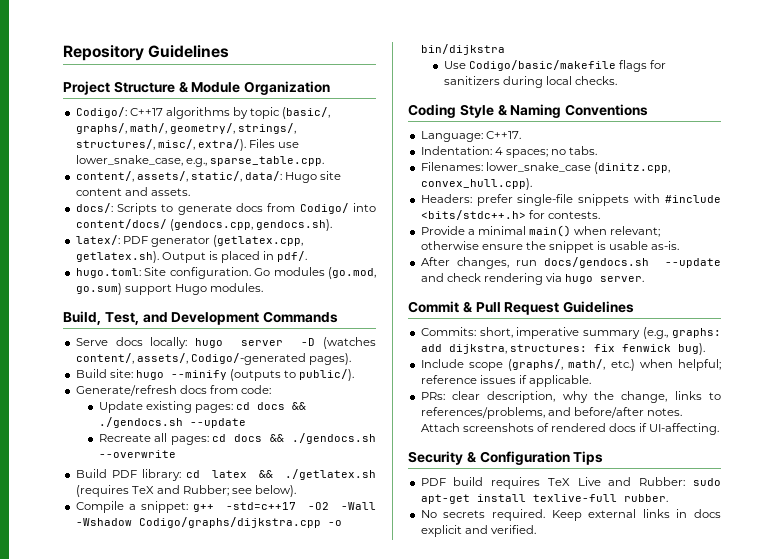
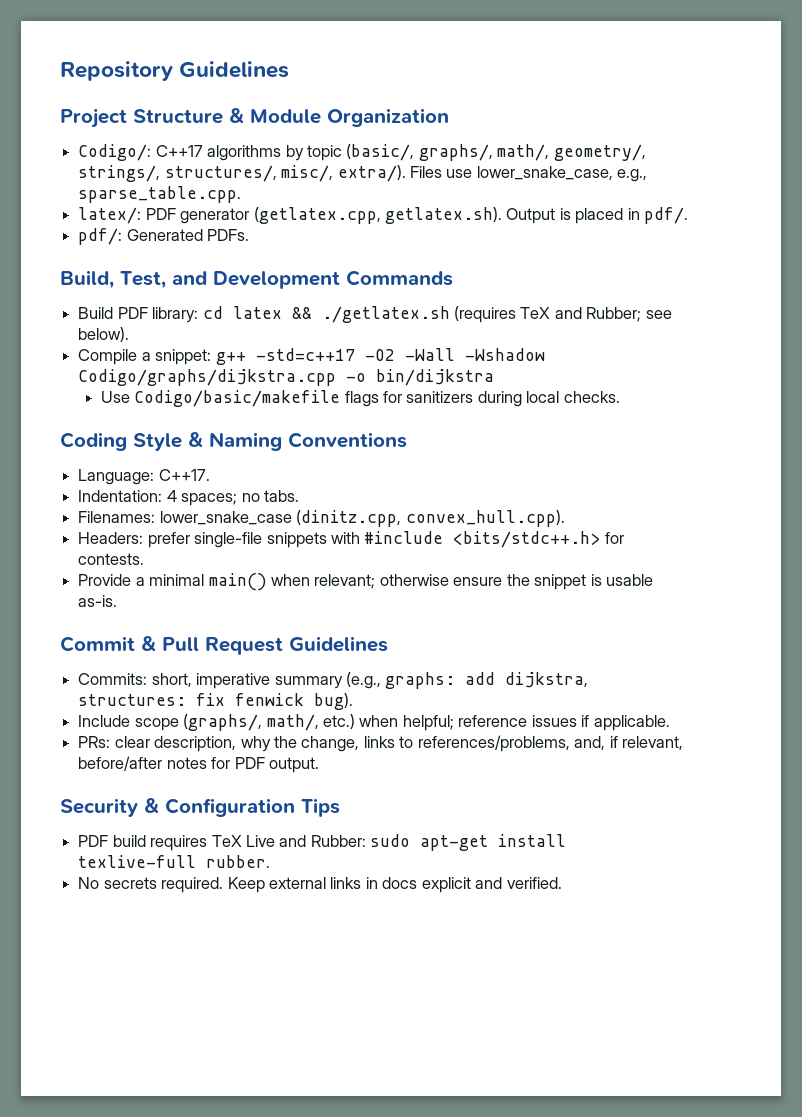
[75,171,342,183] [75,187,190,196] [75,203,376,215] [75,219,332,231] // content/, assets/, static/, data/: Hugo site content and assets. // docs/: Scripts to generate docs from Codigo/ into content/docs/ (gendocs.cpp, gendocs.sh). -> (242, 194) none
[75,267,376,279] [75,283,263,295] hugo.toml: Site configuration. Go modules (go.mod, go.sum) support Hugo modules. -> [78,228,250,245] pdf/: Generated PDFs.
[75,337,377,349] [75,353,351,365] [75,369,355,381] [75,385,271,396] [98,401,306,413] [98,417,246,428] [98,433,376,445] [98,450,176,458] // Serve docs locally: hugo server -D (watches content/, assets/, Codigo/-generated pages). // Build site: hugo --minify (outputs to public/). // Generate/refresh docs from code: // Update existing pages: cd docs && ./gendocs.sh --update // Recreate all pages: cd docs && ./gendocs.sh --overwrite -> (453, 278) none
[420,257,721,269] [420,273,645,285] // After changes, run docs/gendocs.sh --update and check rendering via hugo server. -> (118, 601) none
[547,407,682,418] [420,423,720,435] and before/after notes. Attach screenshots of rendered docs if UI-affecting. -> [574,736,684,750] [78,756,319,773] and, if relevant, before/after notes for PDF output.

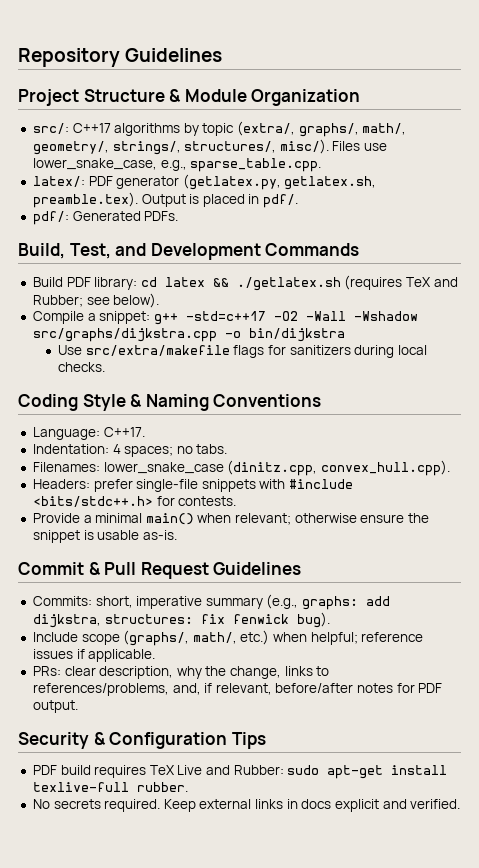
[78,144,152,161] Codigo/: -> [32,123,69,134] src/:
[346,144,415,161] (basic/, -> [237,121,296,136] (extra/,
[281,165,406,182] misc/, extra/). -> [279,139,329,154] misc/).
[253,207,502,224] (getlatex.cpp, getlatex.sh). -> [182,174,377,190] [32,192,138,208] (getlatex.py, getlatex.sh, preamble.tex).
[78,369,337,386] Codigo/graphs/dijkstra.cpp -> [32,328,217,342] src/graphs/dijkstra.cpp
[134,390,341,407] Codigo/basic/makefile -> [85,345,230,356] src/extra/makefile

